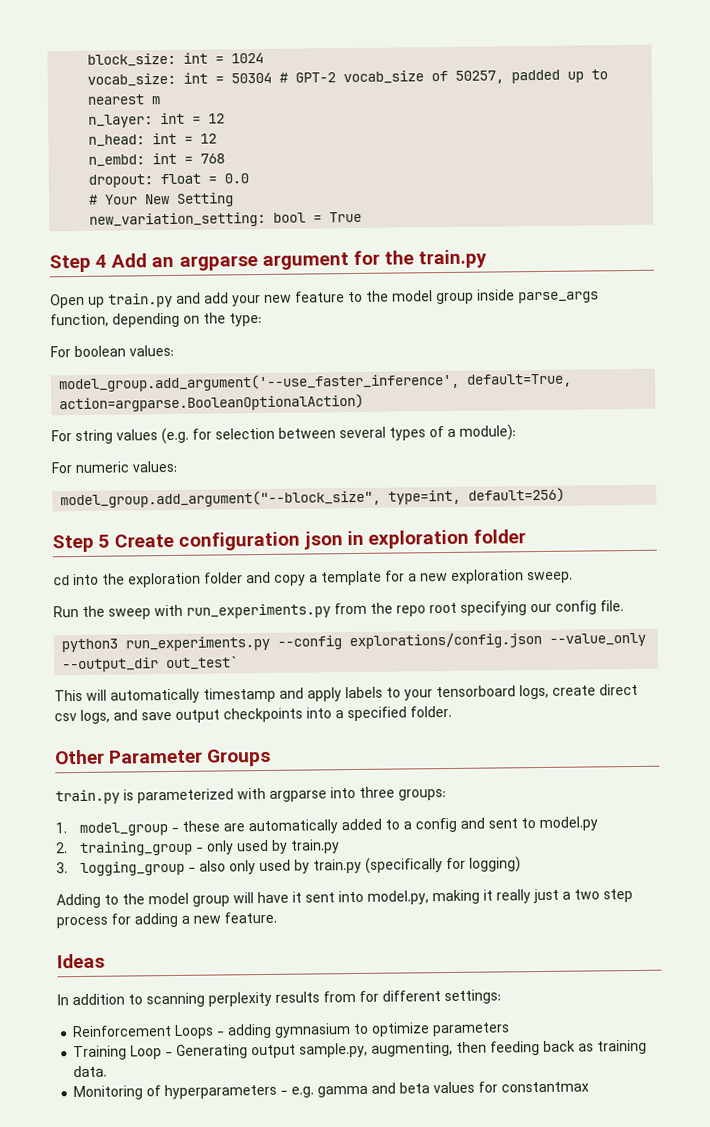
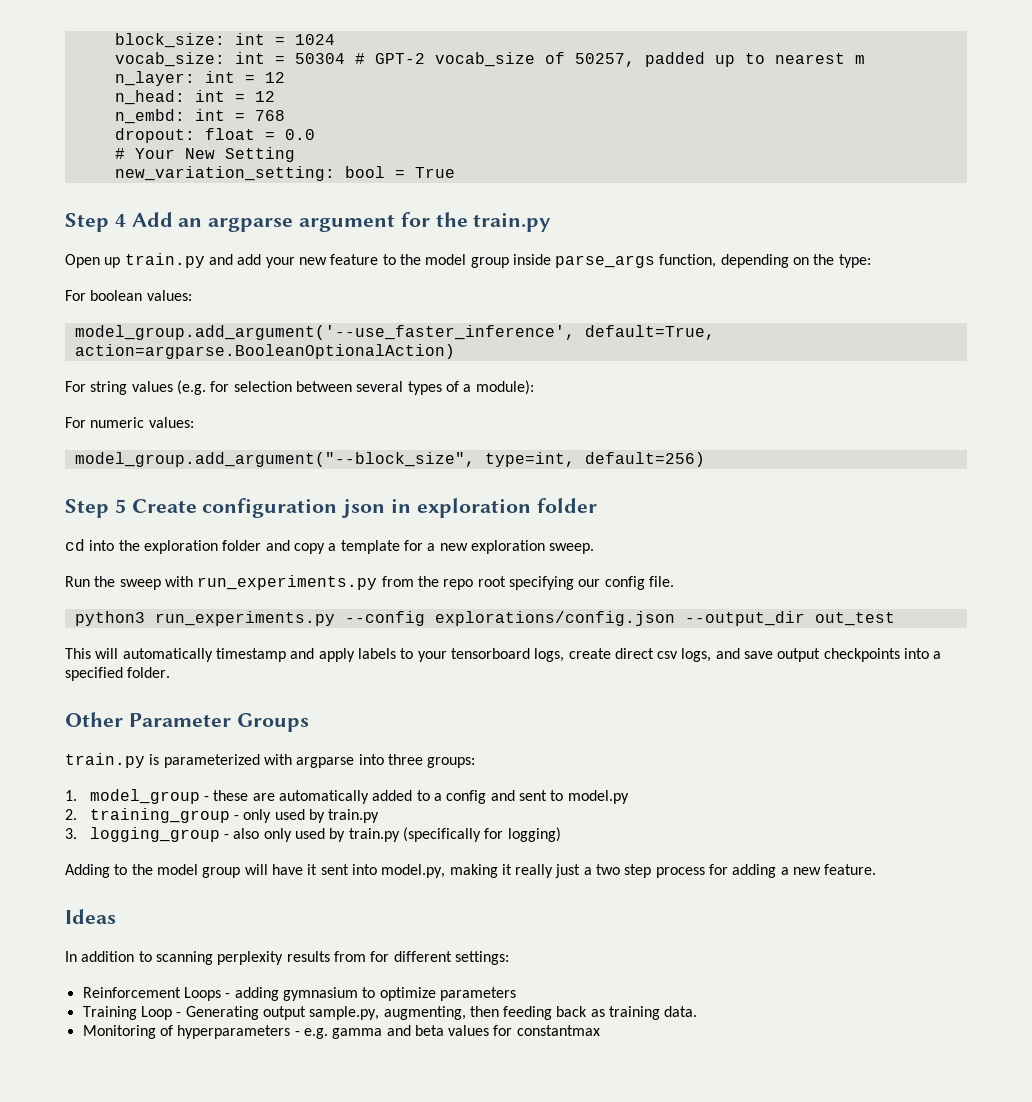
[549,632,647,647] [62,656,240,673] --value_only --output_dir out_test` -> [684,611,895,626] --output_dir out_test

